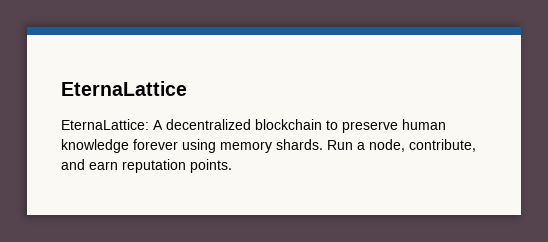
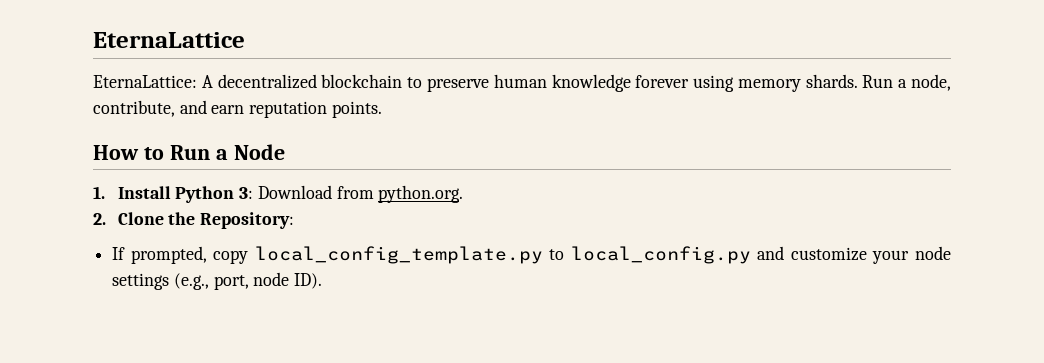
(232, 166) none -> [93,144,285,160] [93,185,464,203] [93,212,295,229] [112,246,952,264] [112,272,323,290] // How to Run a Node // 1. Install Python 3: Download from python.org. // 2. Clone the Repository: // If prompted, copy local_config_template.py to local_config.py and customize your node settings (e.g., port, node ID).

